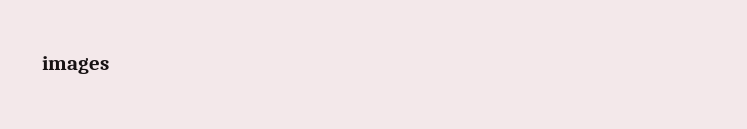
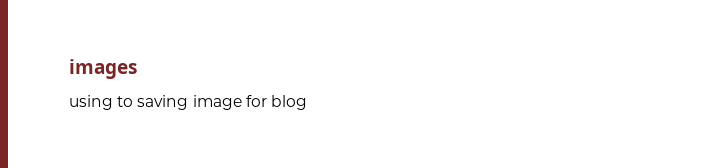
(109, 65) none -> [69,95,307,110] // using to saving image for blog

